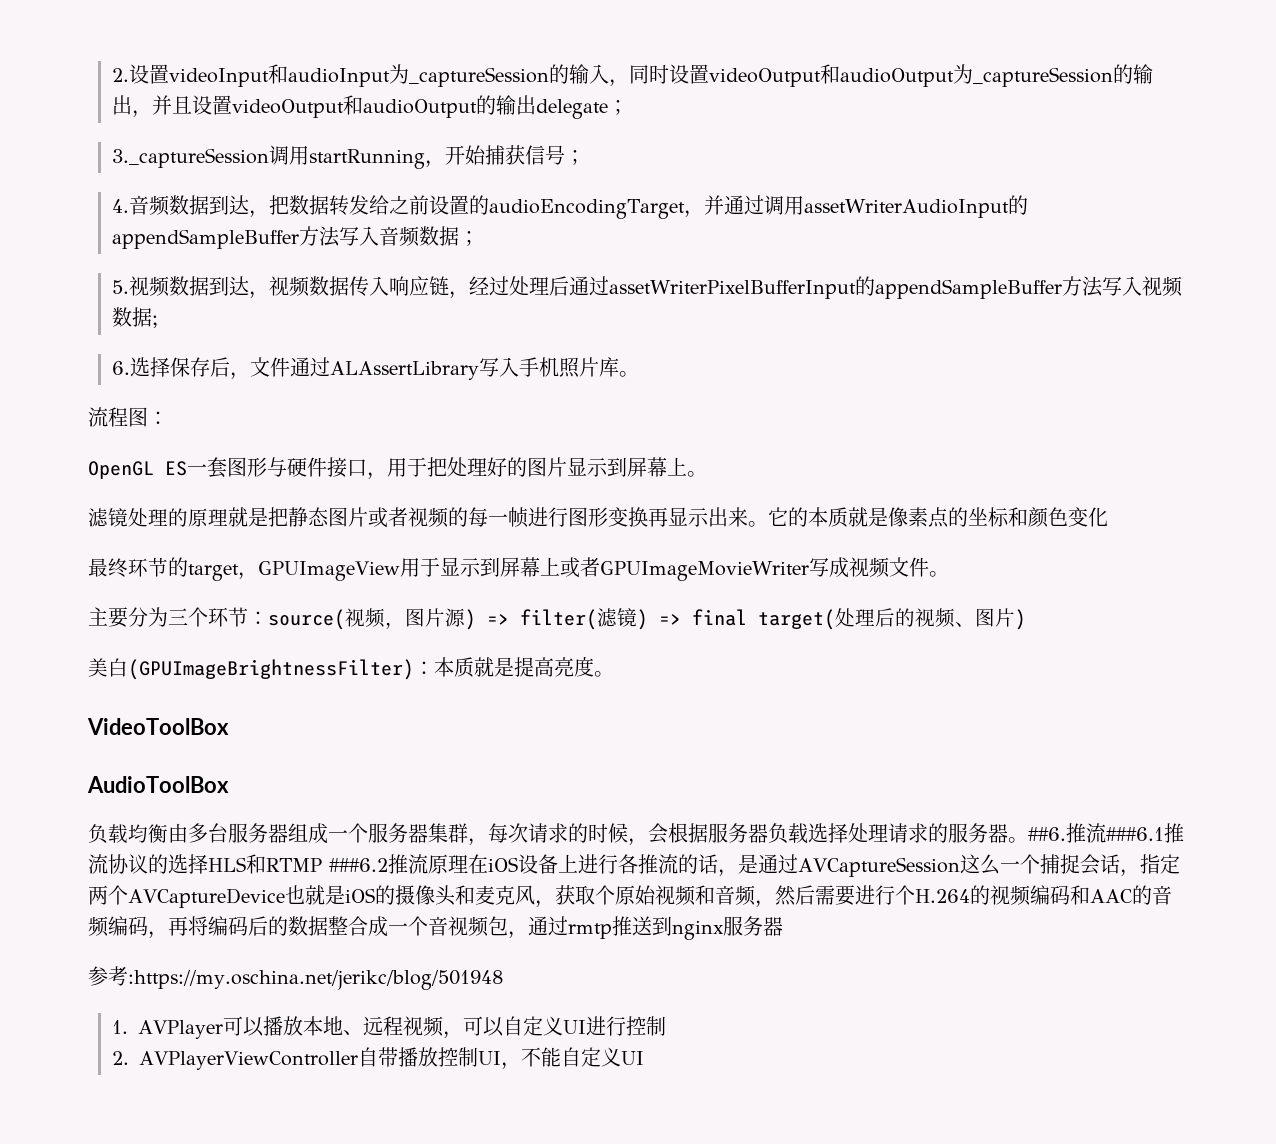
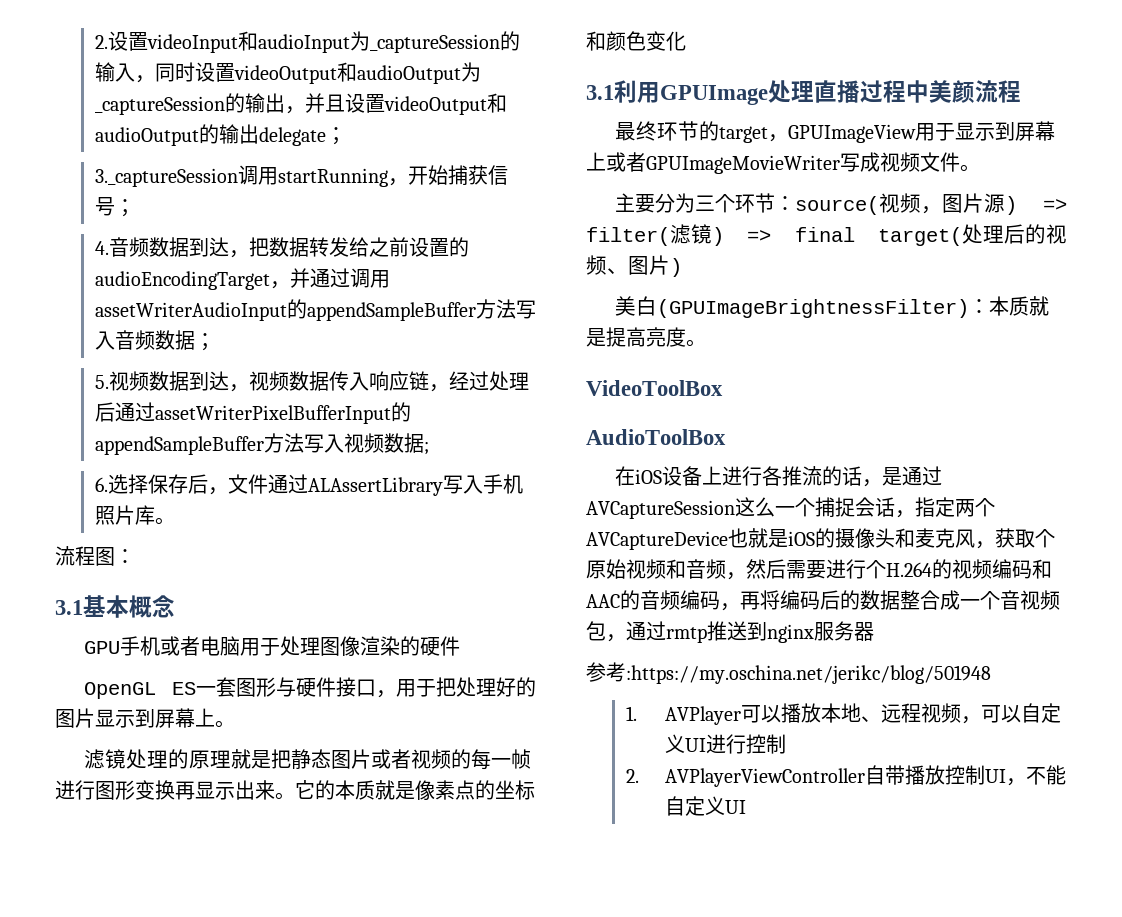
(168, 418) none -> [55,595,175,618] [83,636,460,656] // 3.1基本概念 // GPU手机或者电脑用于处理图像渲染的硬件
(1108, 517) none -> [586,80,1021,105] // 3.1利用GPUImage处理直播过程中美颜流程
[88,823,1184,846] [88,854,468,874] 负载均衡由多台服务器组成一个服务器集群，每次请求的时候，会根据服务器负载选择处理请求的服务器。##6.推流###6.1推流协议的选择HLS和RTMP ###6.2推流原理 -> (726, 437) none

